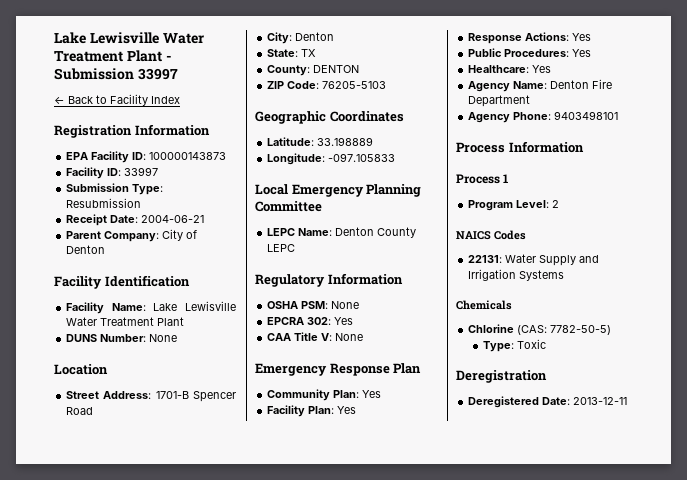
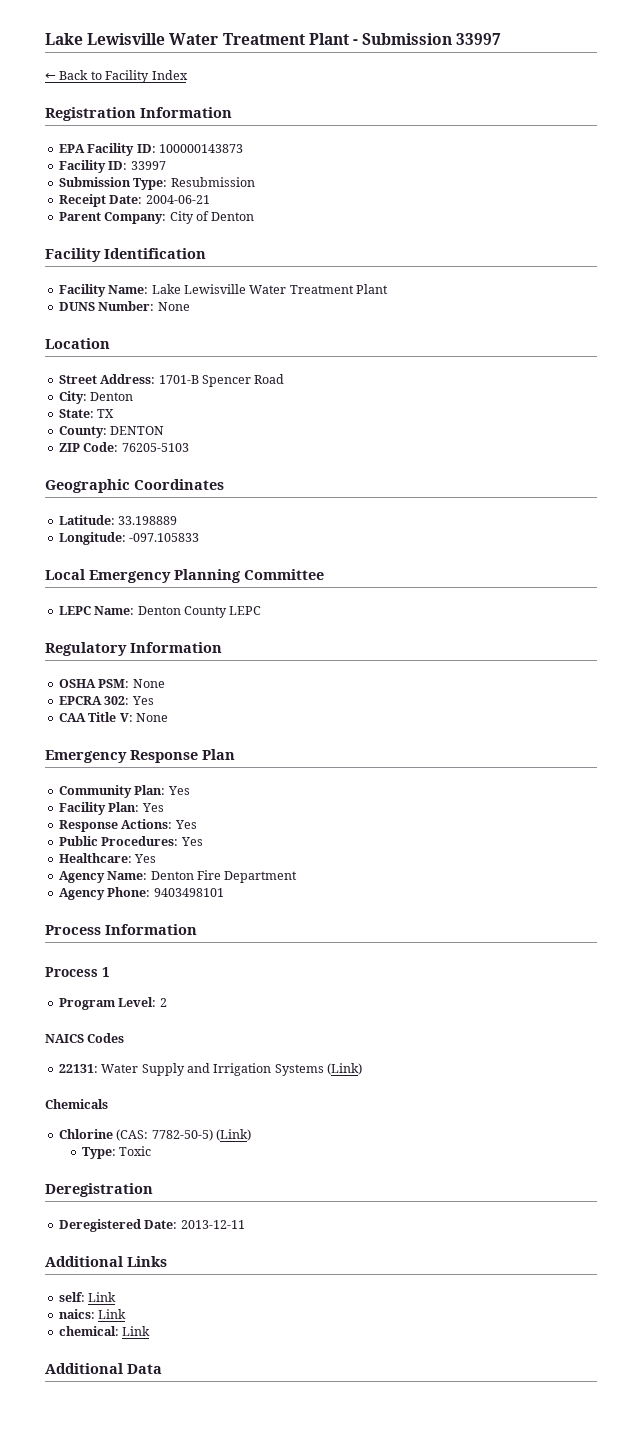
(565, 275) none -> [327,1063,362,1075] (Link)
(612, 330) none -> [215,1129,251,1141] (Link)
(628, 401) none -> [45,1256,167,1267] [58,1292,117,1302] [58,1309,127,1319] [58,1326,151,1336] [45,1363,162,1374] // Additional Links // self: Link // naics: Link // chemical: Link // Additional Data

